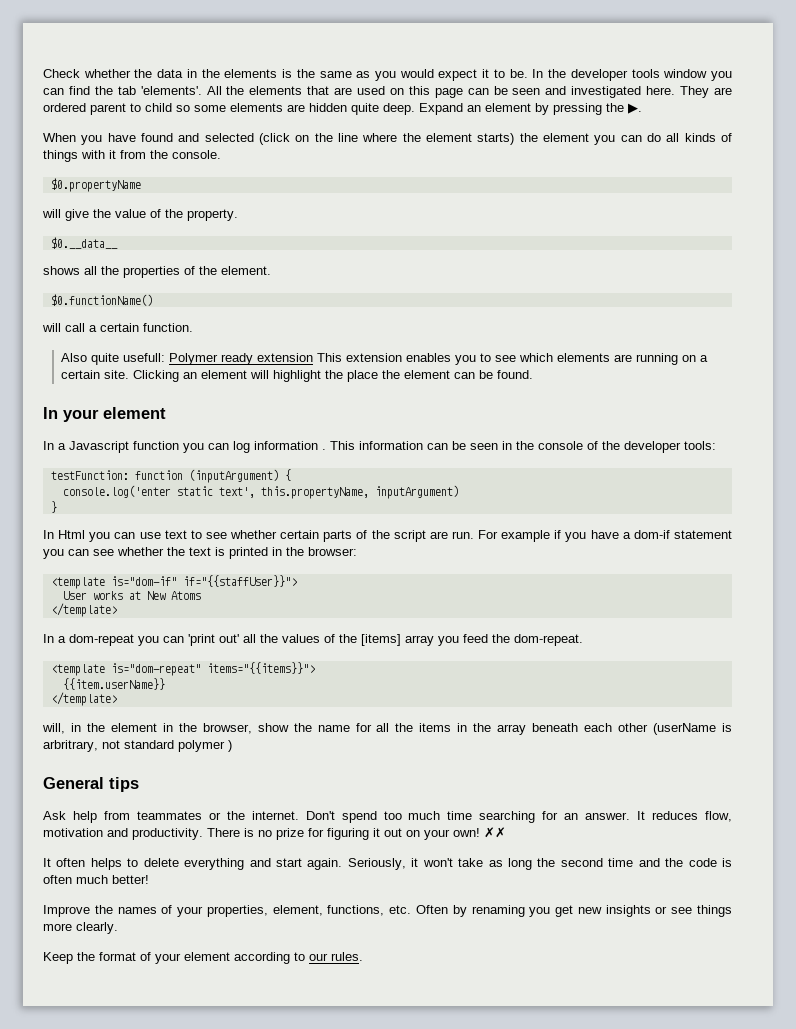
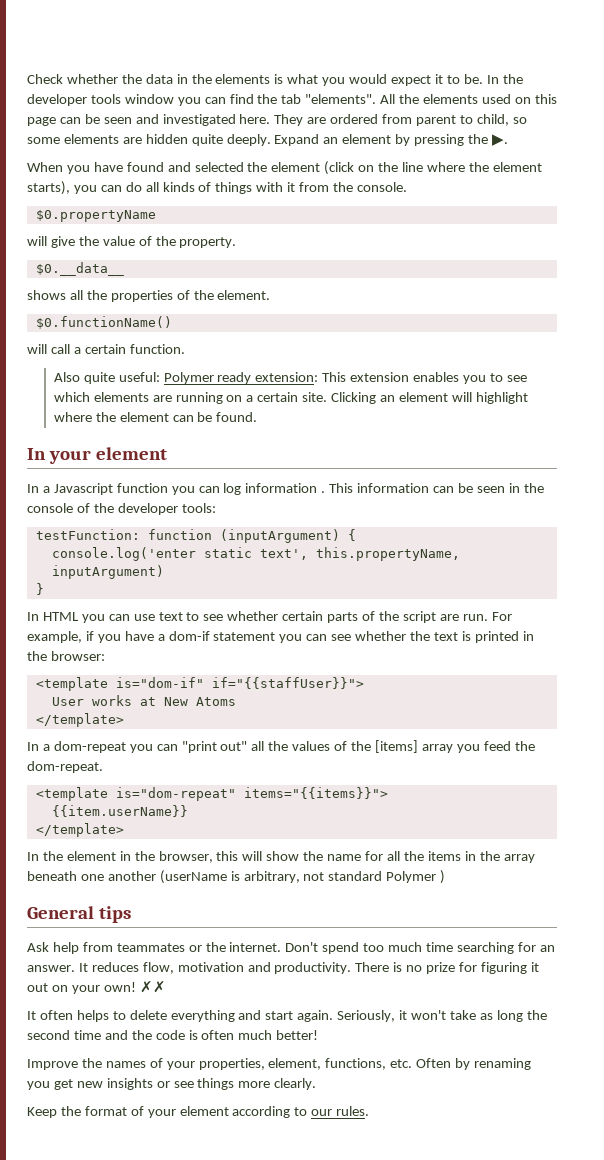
[296,69,371,78] the same as -> [287,74,319,84] what
[140,86,202,95] 'elements'. -> [305,94,377,104] "elements".
[307,86,353,95] that are -> (479, 99) none
(86, 107) none -> [382,114,413,124] from
[145,103,172,112] child -> [476,114,509,126] child,
[383,103,415,115] deep. -> [226,134,271,146] deeply.
(254, 137) none -> [247,162,321,172] the element
[477,133,589,145] starts) the element -> [27,181,70,195] starts),
[123,353,166,362] usefull: -> [118,372,160,382] useful:
[257,353,314,362] extension -> [255,372,319,382] extension:
[325,370,379,382] the place -> [53,412,92,422] where
[58,530,86,539] Html -> [42,612,79,621] HTML
[501,530,551,542] example -> [27,631,82,643] example,
[188,634,239,646] 'print out' -> [181,741,248,753] "print out"
[42,723,81,734] will, in -> [27,852,39,861] In
(252, 728) none -> [216,851,263,861] this will
[584,723,649,732] each other -> [80,871,156,881] one another
[43,740,98,752] arbritrary, -> [243,871,300,883] arbitrary,
[178,740,225,752] polymer -> [386,871,437,883] Polymer

